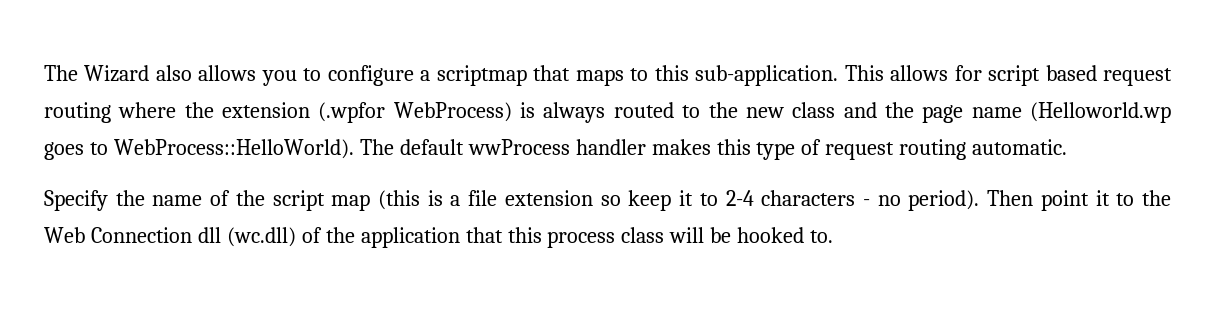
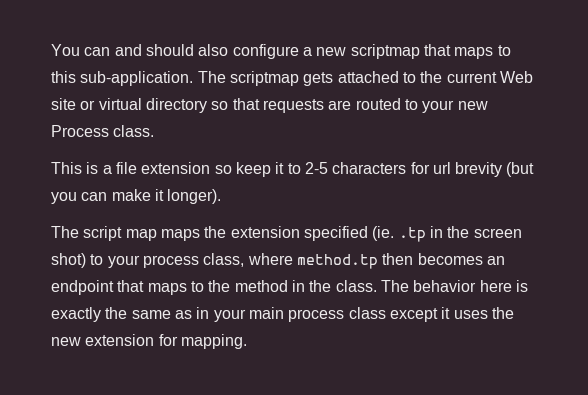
[44,65,322,86] The Wizard also allows you to -> [51,44,229,56] You can and should also
(431, 75) none -> [316,47,347,56] new
[844,65,1173,86] [44,102,1172,123] [44,139,1068,160] [44,190,421,211] This allows for script based request routing where the extension (.wpfor WebProcess) is always routed to the new class and the page name (Helloworld.wp goes to WebProcess::HelloWorld). The default wwProcess handler makes this type of request routing automatic. // Specify the name of the script map (this -> [197,71,533,86] [51,98,488,113] [51,125,155,137] [51,162,82,174] The scriptmap gets attached to the current Web site or virtual directory so that requests are routed to your new Process class. // This
[725,190,1172,211] [44,227,834,248] 2-4 characters - no period). Then point it to the Web Connection dll (wc.dll) of the application that this process class will be hooked to. -> [304,162,535,177] [51,189,222,204] [51,226,522,242] [51,253,505,269] [51,280,528,295] [51,307,514,322] [51,334,247,349] 2-5 characters for url brevity (but you can make it longer). // The script map maps the extension specified (ie. .tp in the screen shot) to your process class, where method.tp then becomes an endpoint that maps to the method in the class. The behavior here is exactly the same as in your main process class except it uses the new extension for mapping.

